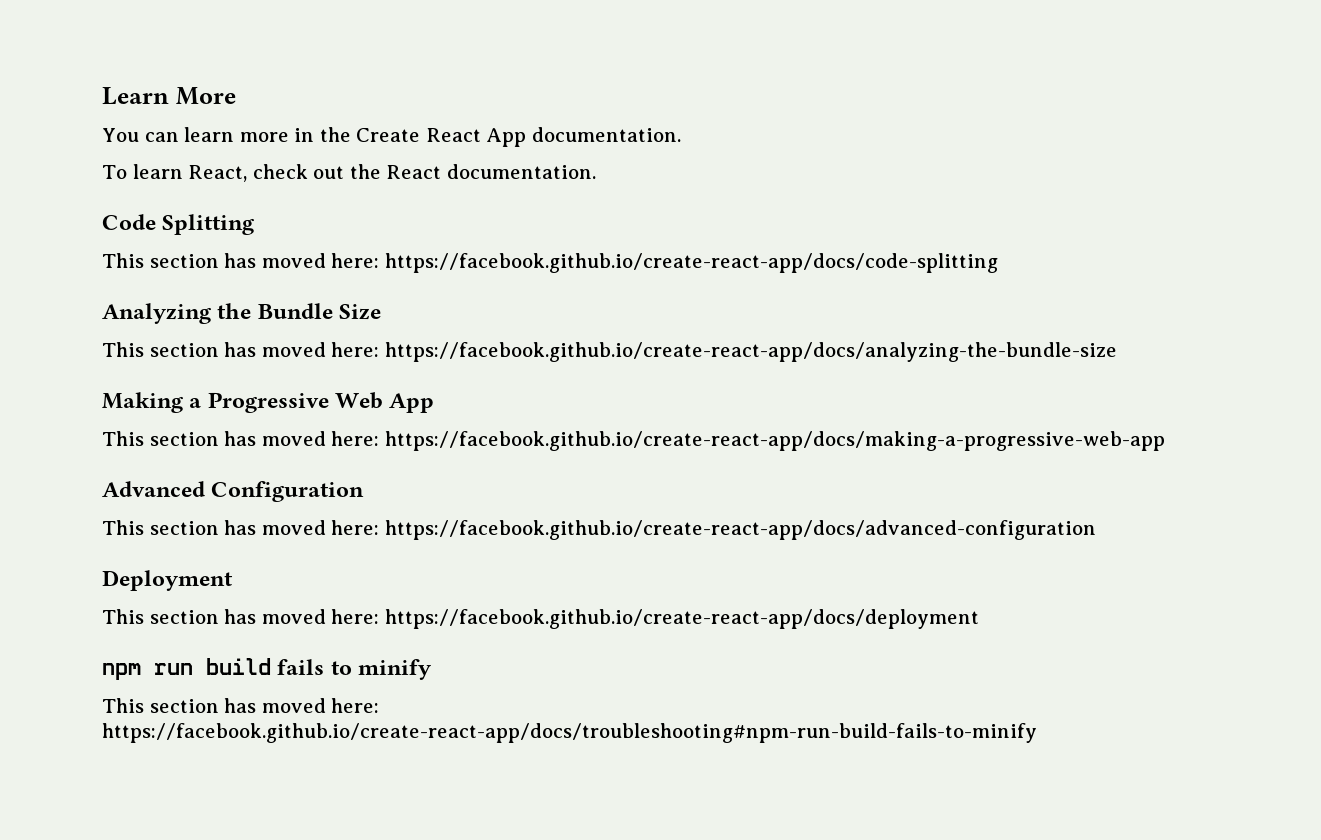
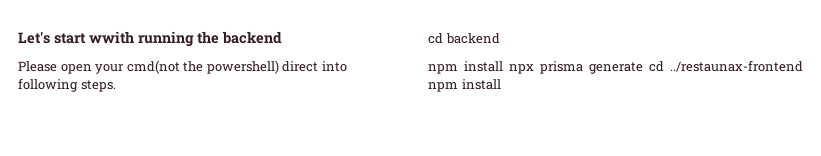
[102,87,236,105] [102,127,681,147] [102,164,596,182] [102,214,255,235] [102,253,998,273] [102,303,382,324] [102,342,1117,362] [102,392,435,413] [102,431,1165,451] [102,481,365,502] [102,520,1096,540] [102,570,233,591] [102,609,979,629] [102,658,433,680] [102,698,380,713] [102,723,1037,743] Learn More // You can learn more in the Create React App documentation. // To learn React, check out the React documentation. // Code Splitting // This section has moved here: https://facebook.github.io/create-react-app/docs/code-splitting // Analyzing the Bundle Size // This section has moved here: https://facebook.github.io/create-react-app/docs/analyzing-the-bundle-size // Making a Progressive Web App // This section has moved here: https://facebook.github.io/create-react-app/docs/making-a-progressive-web-app // Advanced Configuration // This section has moved here: https://facebook.github.io/create-react-app/docs/advanced-configuration // Deployment // This section has moved here: https://facebook.github.io/create-react-app/docs/deployment // npm run build fails to minify // This section has moved here: https://facebook.github.io/create-react-app/docs/troubleshooting#npm-run-build-fails-to-minify -> [18,31,282,47] [18,60,347,74] [18,78,116,92] [428,33,500,44] [428,60,803,74] [428,79,501,92] Let's start wwith running the backend // Please open your cmd(not the powershell) direct into following steps. // cd backend // npm install npx prisma generate cd ../restaunax-frontend npm install

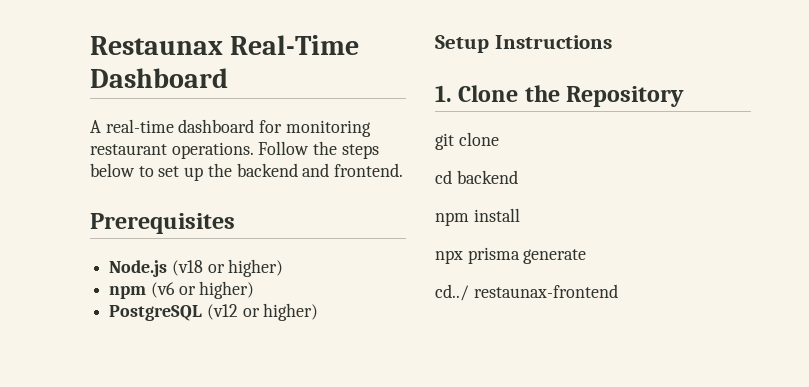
[18,31,282,47] [18,60,347,74] [18,78,116,92] Let's start wwith running the backend // Please open your cmd(not the powershell) direct into following steps. -> [90,35,360,55] [90,68,228,88] [90,119,371,137] [90,141,379,159] [90,163,404,181] [90,213,235,234] [109,259,284,277] [109,281,255,299] [109,303,319,321] [435,35,612,53] [435,85,685,107] [435,132,499,150] Restaunax Real-Time Dashboard // A real-time dashboard for monitoring restaurant operations. Follow the steps below to set up the backend and frontend. // Prerequisites // Node.js (v18 or higher) // npm (v6 or higher) // PostgreSQL (v12 or higher) // Setup Instructions // 1. Clone the Repository // git clone
(503, 66) none -> (520, 215) //
[649,60,803,72] [428,79,501,92] cd ../restaunax-frontend npm install -> [435,284,618,301] // cd../ restaunax-frontend

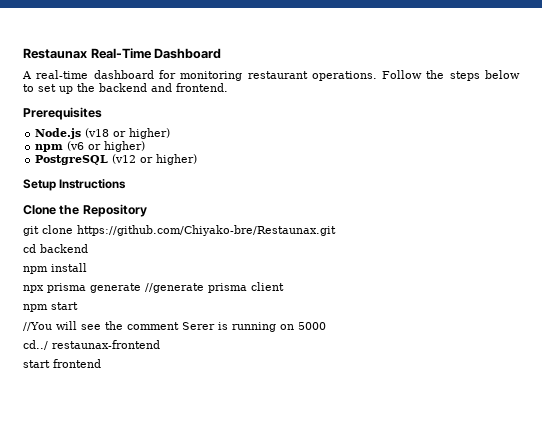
[435,85,452,102] 1. -> (127, 184) none
(499, 139) none -> [77,225,336,236] https://github.com/Chiyako-bre/Restaunax.git
(587, 256) none -> [145,282,284,293] [23,302,78,312] [23,321,326,332] //generate prisma client // npm start // //You will see the comment Serer is running on 5000
(618, 291) none -> [23,359,101,368] // start frontend

